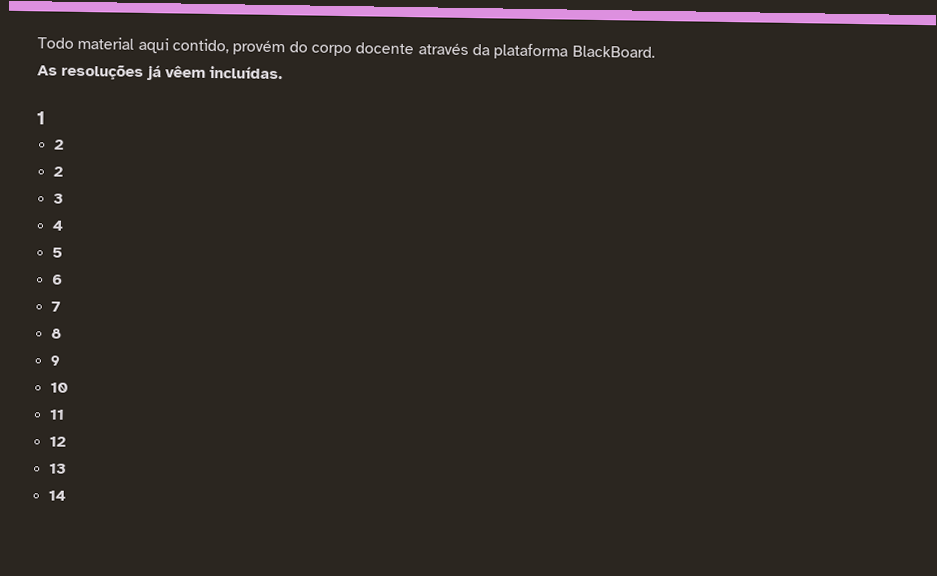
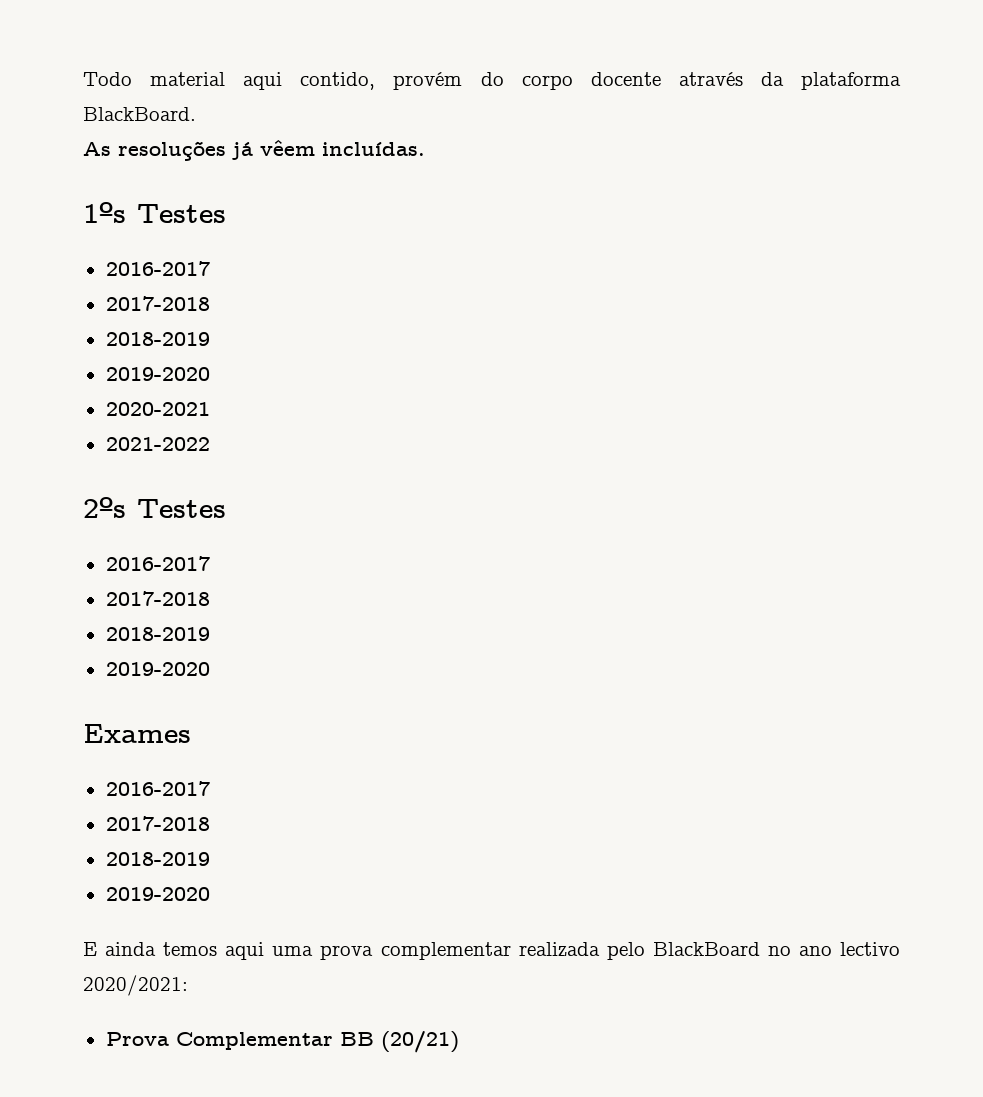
[36,111,46,125] [53,139,64,150] [52,166,63,177] [52,193,64,204] [51,220,63,231] [51,247,63,258] [51,274,63,285] [50,301,61,312] [50,328,62,339] [49,355,60,366] [49,382,68,393] [48,409,65,420] [48,436,66,447] [48,463,67,474] [47,490,66,501] 1 // 2 // 2 // 3 // 4 // 5 // 6 // 7 // 8 // 9 // 10 // 11 // 12 // 13 // 14 -> [83,202,226,223] [105,261,210,276] [105,296,210,311] [105,332,210,346] [105,367,210,381] [105,402,210,416] [105,437,210,451] [83,497,226,518] [105,556,210,571] [105,591,210,606] [105,627,210,641] [105,662,210,676] [83,724,191,743] [105,781,210,796] [105,816,210,831] [105,852,210,866] [105,887,210,901] [83,942,901,960] [83,975,188,996] [105,1031,459,1053] 1ºs Testes // 2016-2017 // 2017-2018 // 2018-2019 // 2019-2020 // 2020-2021 // 2021-2022 // 2ºs Testes // 2016-2017 // 2017-2018 // 2018-2019 // 2019-2020 // Exames // 2016-2017 // 2017-2018 // 2018-2019 // 2019-2020 // E ainda temos aqui uma prova complementar realizada pelo BlackBoard no ano lectivo 2020/2021: // Prova Complementar BB (20/21)

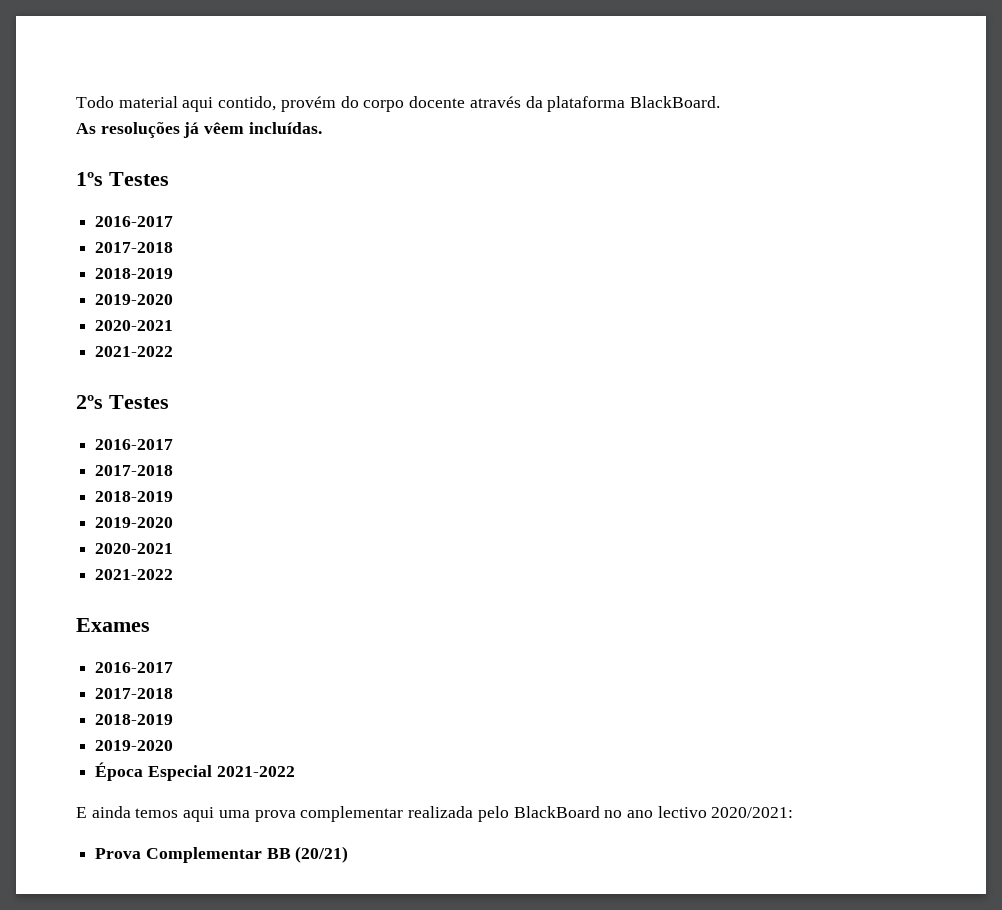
(210, 669) none -> [95,543,174,554] [95,569,174,580] // 2020-2021 // 2021-2022
(210, 894) none -> [95,762,295,781] // Época Especial 2021-2022

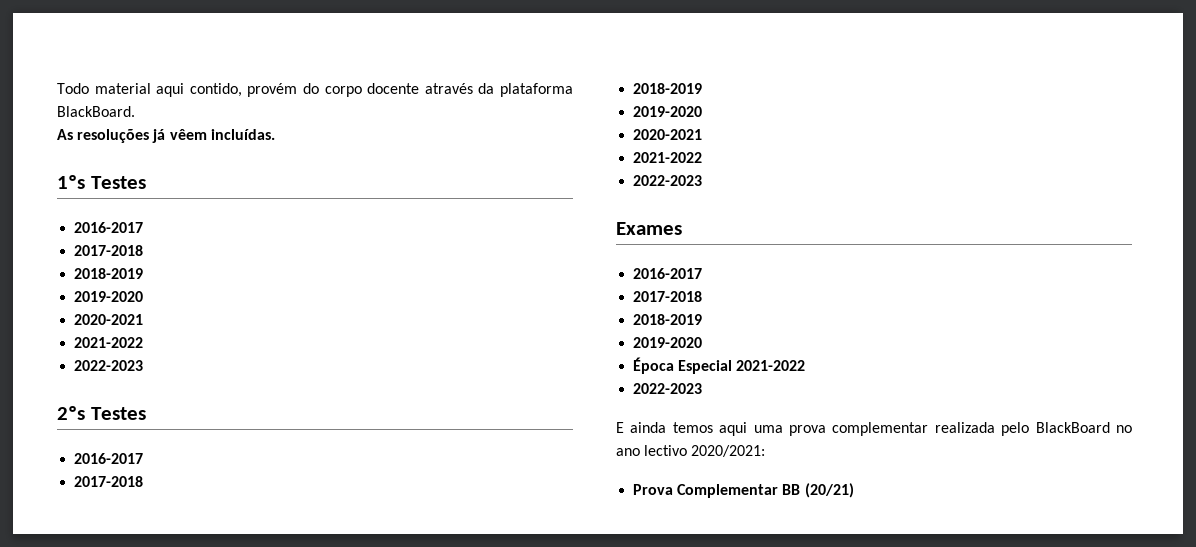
(174, 351) none -> [74,360,144,371] // 2022-2023
(174, 574) none -> [633,175,703,186] // 2022-2023
(295, 771) none -> [633,383,703,394] // 2022-2023

